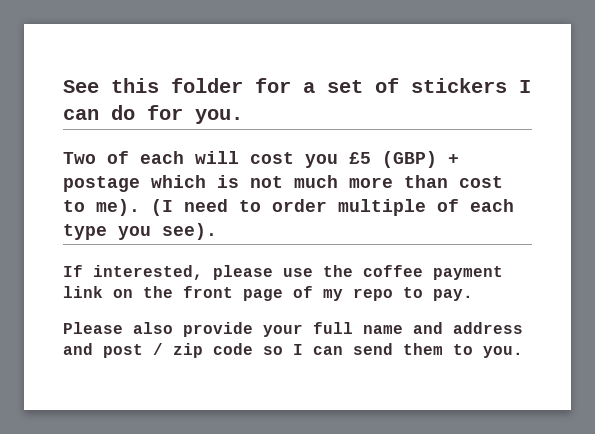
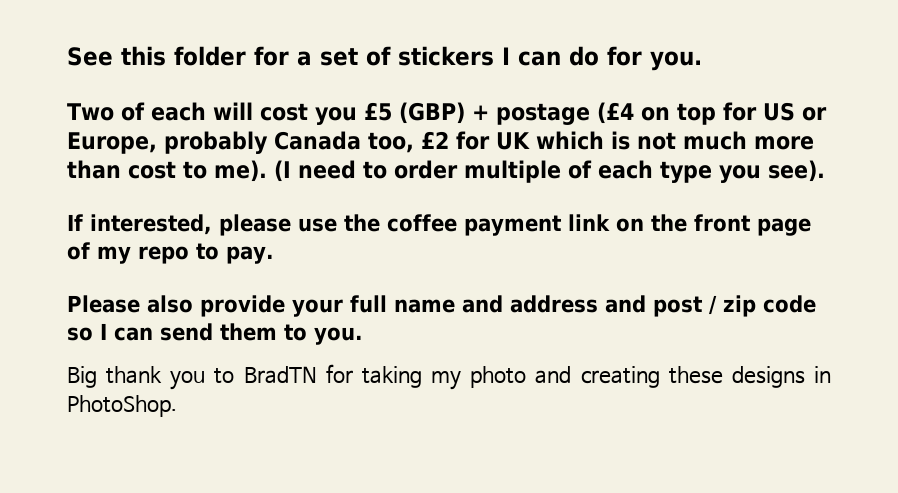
(140, 184) none -> [596,102,827,125] [67,131,530,154] (£4 on top for US or Europe, probably Canada too, £2 for UK
(523, 352) none -> [67,364,831,390] [67,395,177,417] // Big thank you to BradTN for taking my photo and creating these designs in PhotoShop.

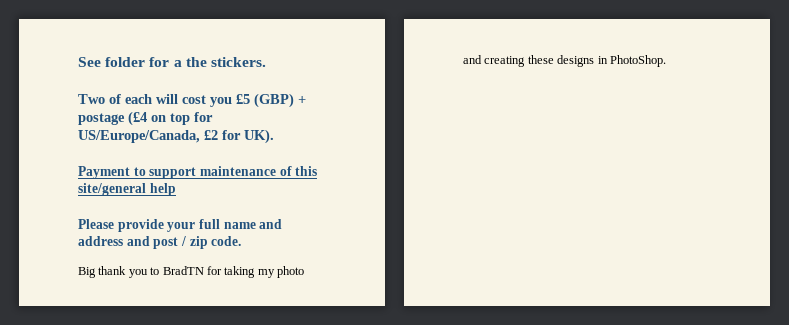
[121,46,166,66] this -> (101, 62) none
[320,46,702,71] set of stickers I can do for you. -> [185,57,266,67] the stickers.
[762,102,827,121] [67,131,814,154] [67,160,825,183] [67,214,811,236] [67,242,274,264] US or Europe, probably Canada too, £2 for UK which is not much more than cost to me). (I need to order multiple of each type you see). // If interested, please use the coffee payment link on the front page of my repo to pay. -> [78,129,274,144] [78,166,318,179] [78,183,176,196] US/Europe/Canada, £2 for UK). // Payment to support maintenance of this site/general help
[147,295,193,313] also -> (114, 224) none
[763,295,816,313] [67,323,363,345] code so I can send them to you. -> [211,236,242,246] code.

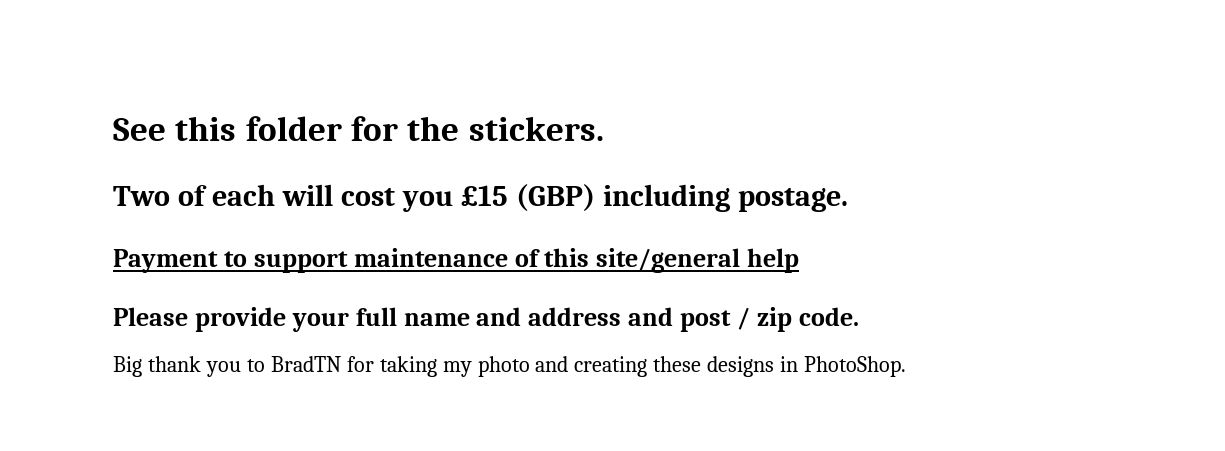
(101, 62) none -> [175,116,237,141] this
[173,60,182,67] a -> (398, 128) none
[236,93,306,108] [78,111,213,126] [78,129,274,144] £5 (GBP) + postage (£4 on top for US/Europe/Canada, £2 for UK). -> [460,184,848,212] £15 (GBP) including postage.

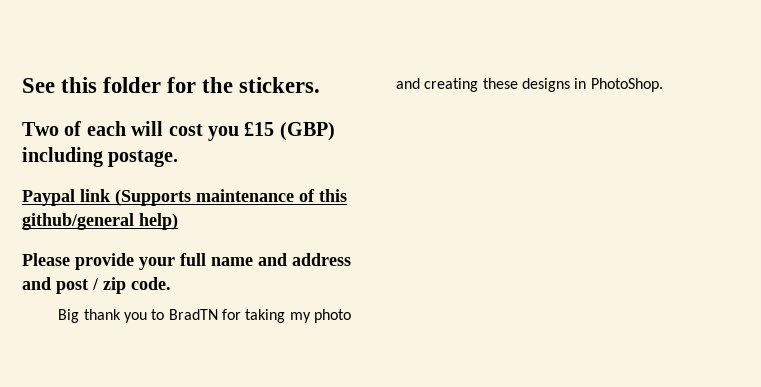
[113,249,348,273] Payment to support -> [22,189,191,206] Paypal link (Supports
[596,248,800,273] site/general help -> [22,213,178,230] github/general help)

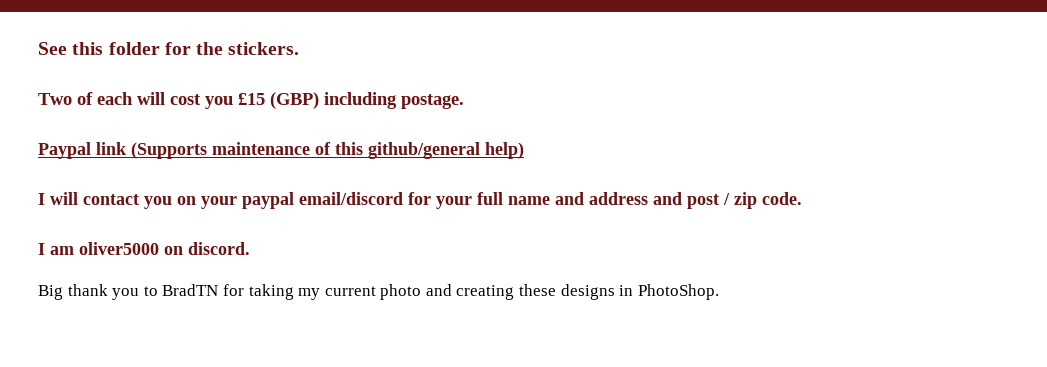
[22,253,134,270] Please provide -> [38,192,431,209] I will contact you on your paypal email/discord for
(171, 283) none -> [38,242,250,255] // I am oliver5000 on discord.
(311, 317) none -> [324,286,376,296] current

